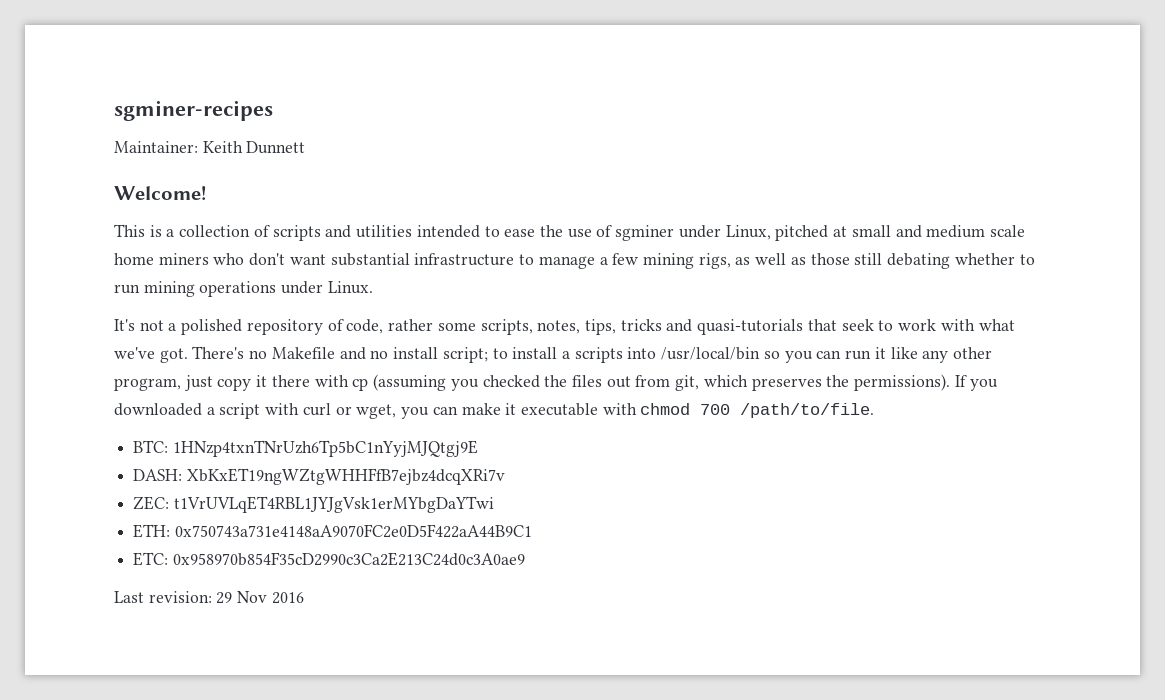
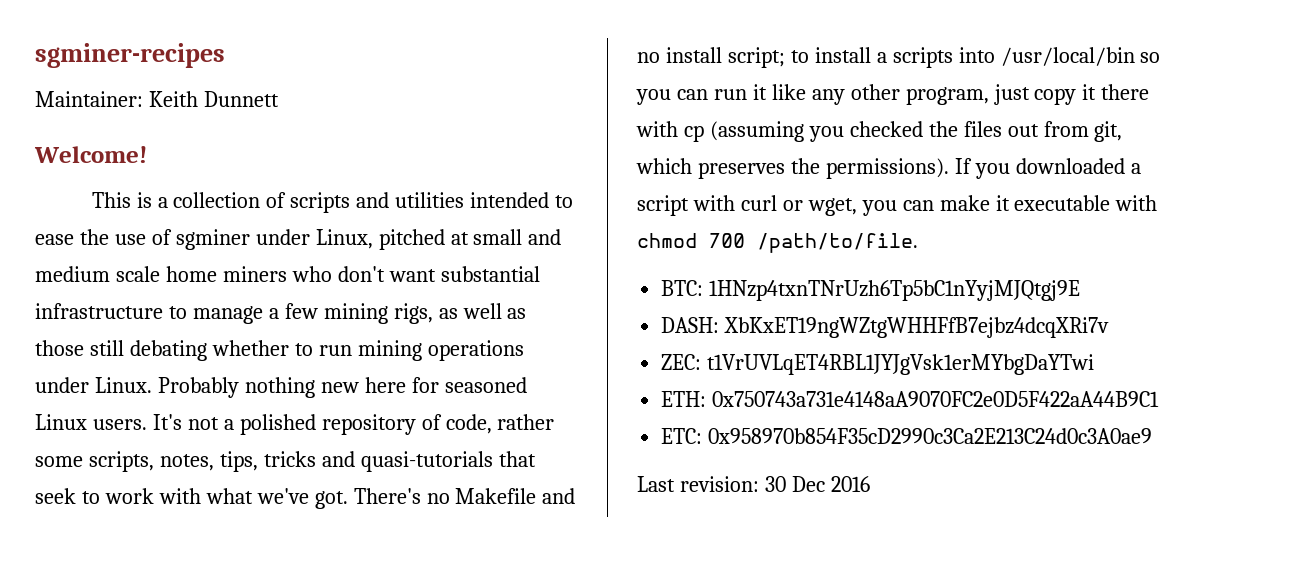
(373, 287) // -> [157,377,527,398] [35,414,147,430] Probably nothing new here for seasoned Linux users.
[216,591,268,604] 29 Nov -> [764,476,825,492] 30 Dec

